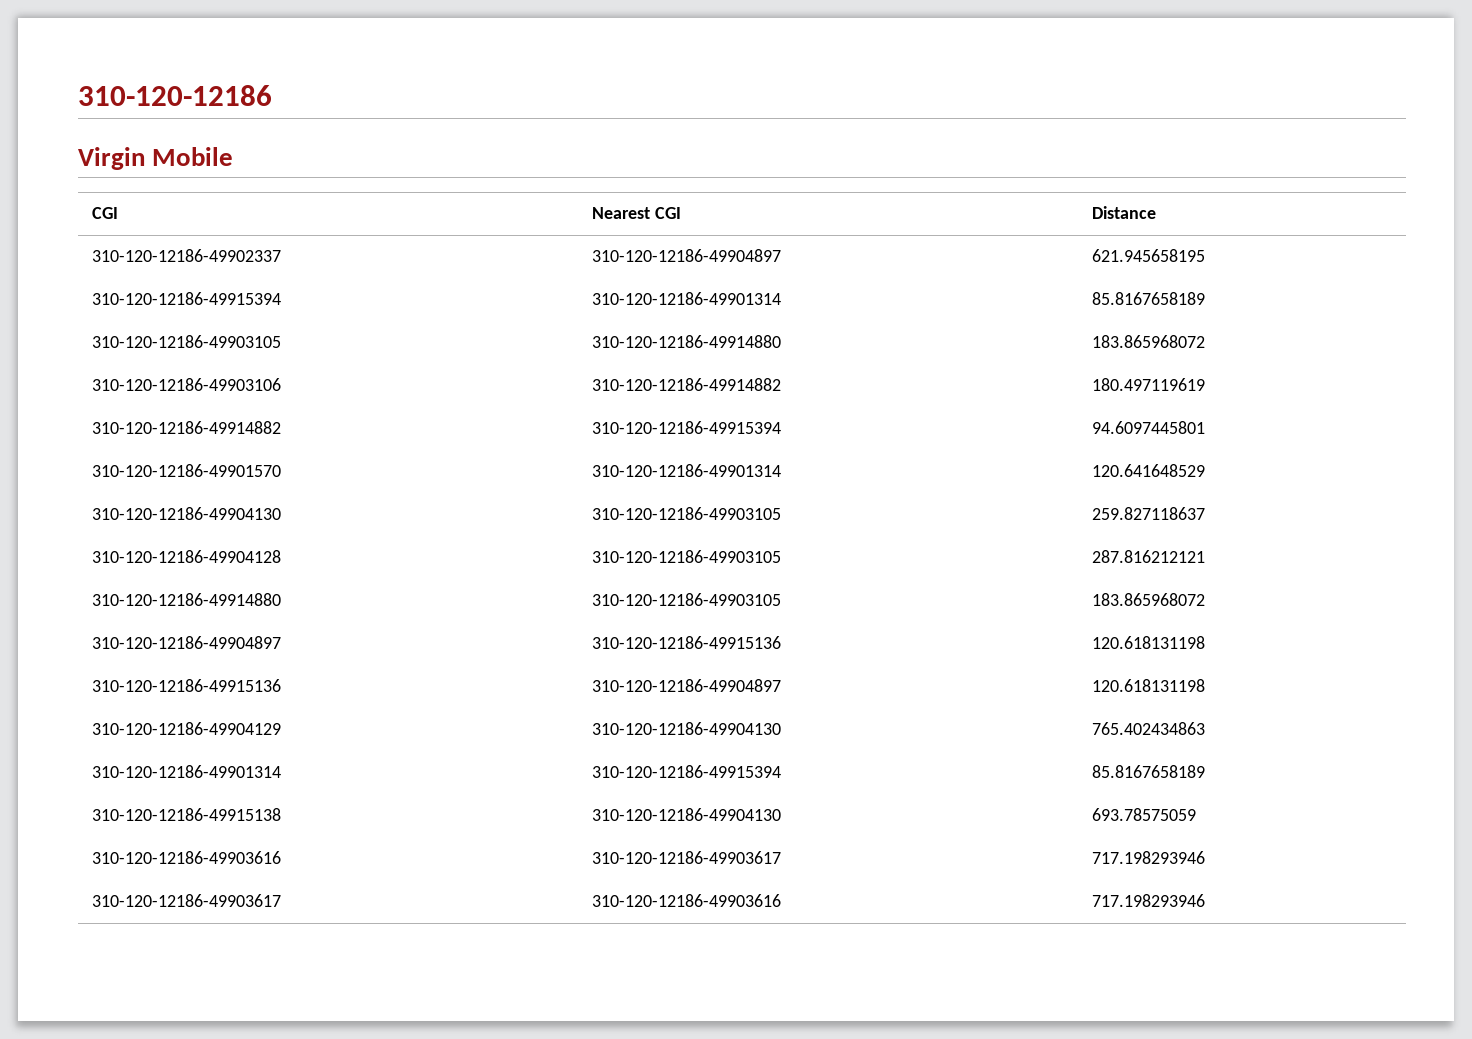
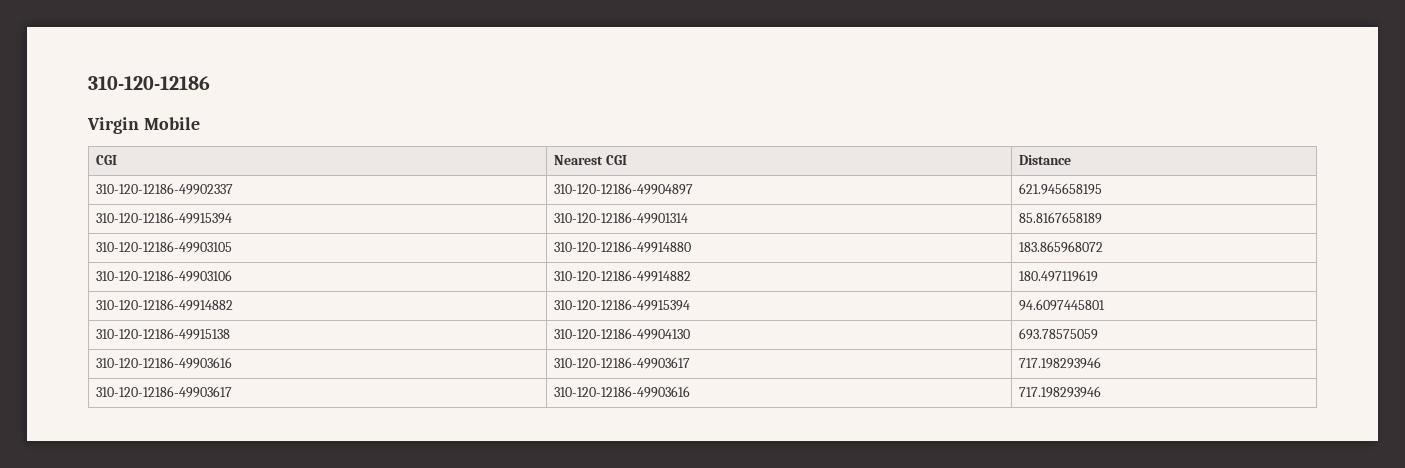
[92,464,282,477] [592,464,782,477] [1092,464,1206,477] [92,507,282,520] [592,507,782,520] [1092,507,1206,520] [92,550,282,563] [592,550,782,563] [1092,550,1206,563] [92,593,282,606] [592,593,782,606] [1092,593,1206,606] [92,636,282,649] [592,636,782,649] [1092,636,1206,649] [92,679,282,692] [592,679,782,692] [1092,679,1206,692] [92,722,282,735] [592,722,782,735] [1092,722,1206,735] [92,765,282,778] [592,765,782,778] [1092,765,1206,778] // 310-120-12186-49901570 | 310-120-12186-49901314 | 120.641648529 // 310-120-12186-49904130 | 310-120-12186-49903105 | 259.827118637 // 310-120-12186-49904128 | 310-120-12186-49903105 | 287.816212121 // 310-120-12186-49914880 | 310-120-12186-49903105 | 183.865968072 // 310-120-12186-49904897 | 310-120-12186-49915136 | 120.618131198 // 310-120-12186-49915136 | 310-120-12186-49904897 | 120.618131198 // 310-120-12186-49904129 | 310-120-12186-49904130 | 765.402434863 // 310-120-12186-49901314 | 310-120-12186-49915394 | 85.8167658189 -> (1106, 305) none

